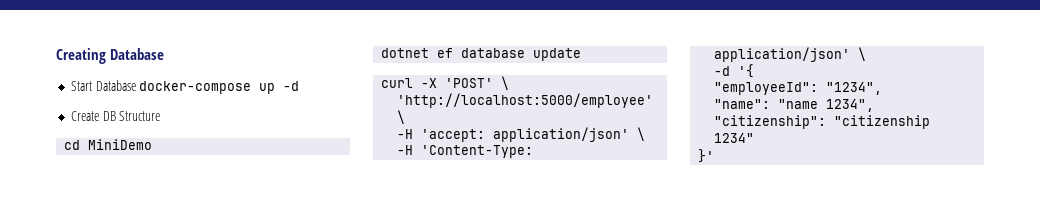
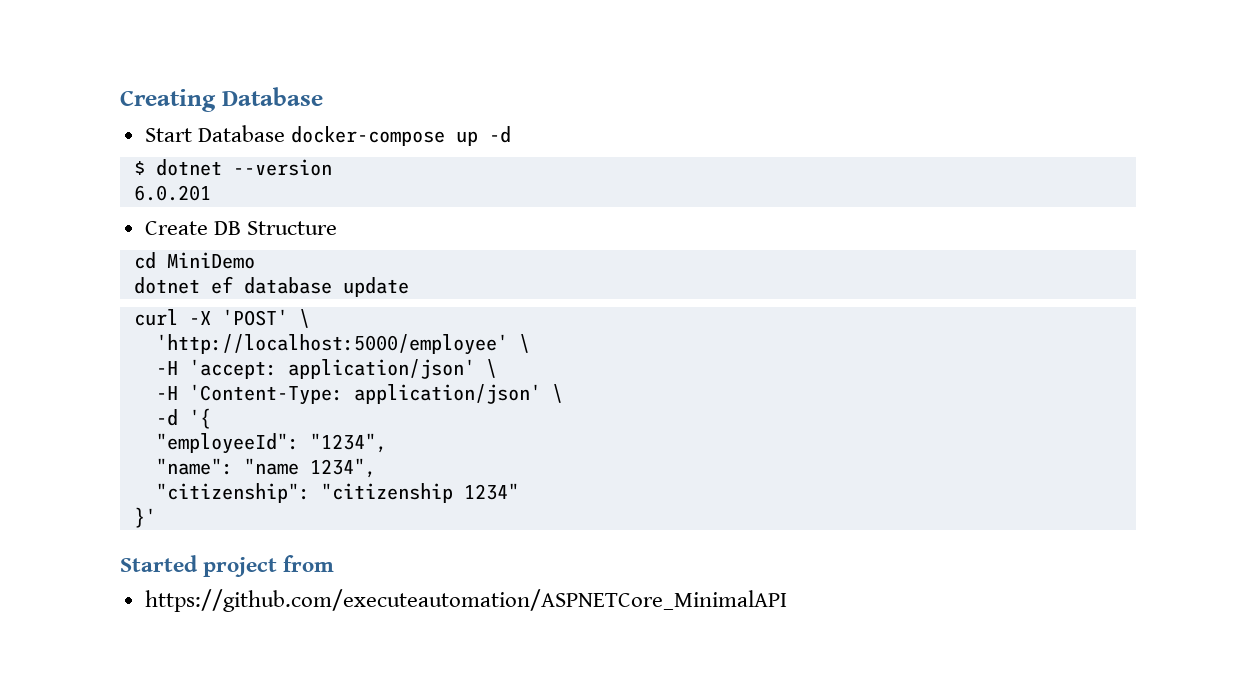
(300, 86) none -> [133,159,332,176] [133,185,211,201] // $ dotnet --version // 6.0.201
(715, 156) none -> [120,555,335,577] [144,589,787,612] // Started project from // https://github.com/executeautomation/ASPNETCore_MinimalAPI

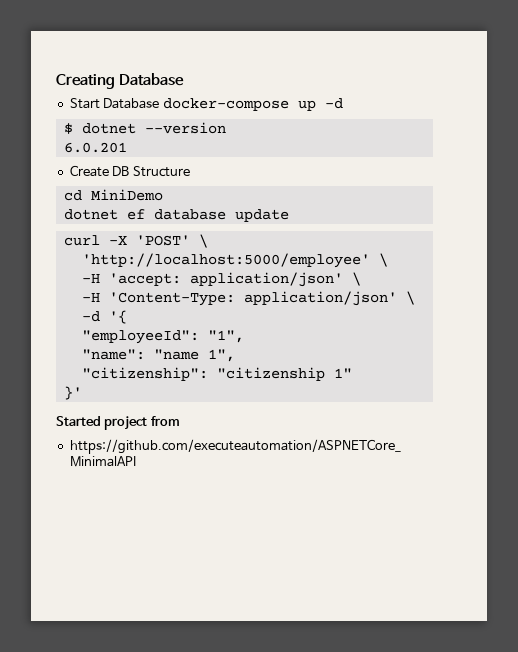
[309,433,387,453] "1234", -> [207,330,244,343] "1",
[309,458,376,478] 1234", -> [207,349,235,362] 1",
[463,483,519,500] 1234" -> [333,368,352,378] 1"

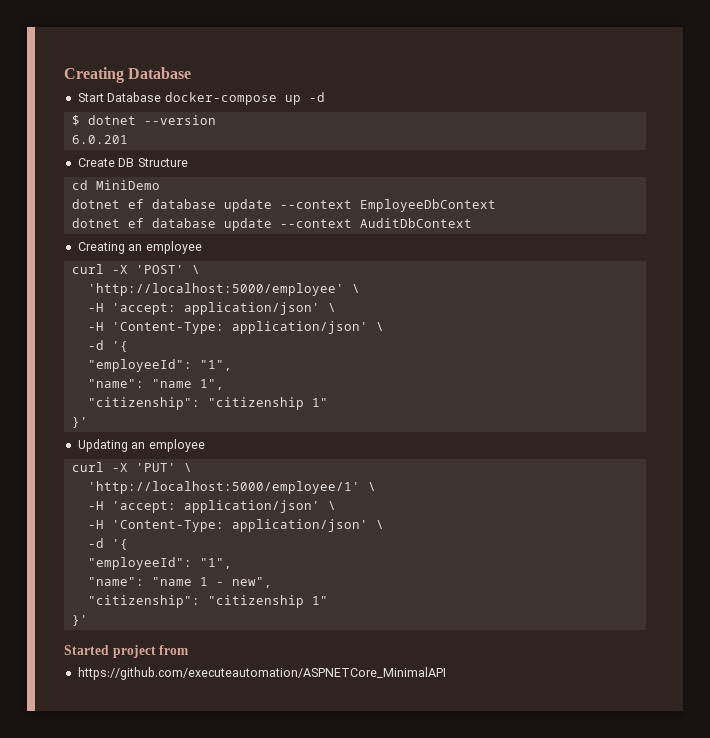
(289, 215) none -> [279,199,496,212] [71,218,472,231] [77,241,202,254] --context EmployeeDbContext // dotnet ef database update --context AuditDbContext // Creating an employee
(82, 393) none -> [77,439,205,452] [71,462,192,472] [87,481,376,494] [87,500,336,513] [87,519,384,532] [87,538,128,550] [87,557,232,570] [87,577,272,588] [87,595,328,608] [71,615,88,626] // Updating an employee // curl -X 'PUT' \ // 'http://localhost:5000/employee/1' \ // -H 'accept: application/json' \ // -H 'Content-Type: application/json' \ // -d '{ // "employeeId": "1", // "name": "name 1 - new", // "citizenship": "citizenship 1" // }'

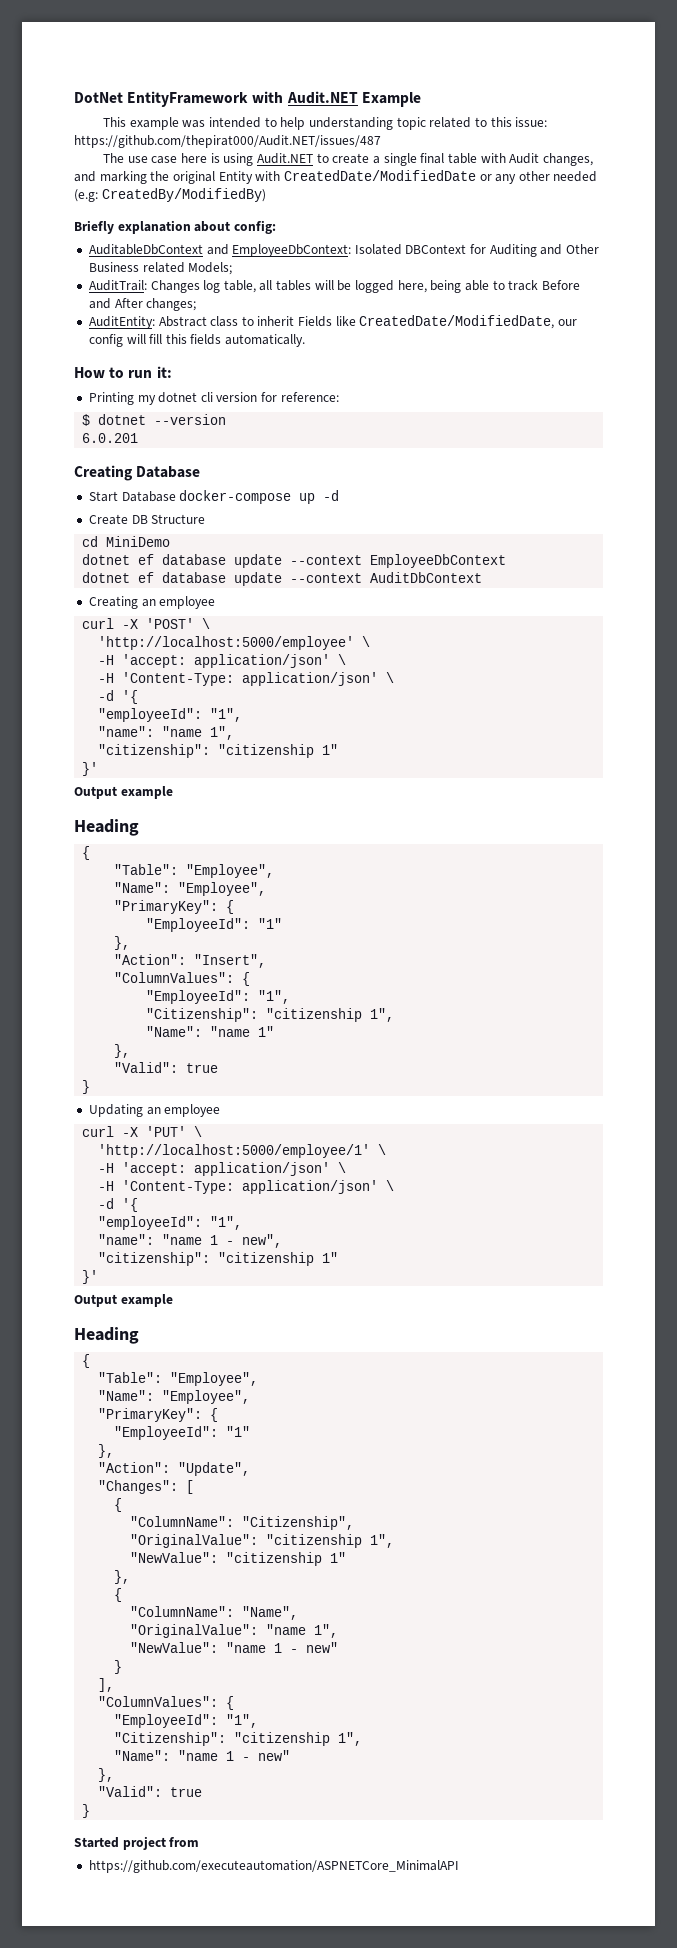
(64, 75) none -> [74,91,421,107] [103,117,548,130] [74,135,381,148] [103,153,593,166] [74,170,598,184] [74,188,266,202] [74,220,276,234] [88,244,600,257] [88,262,233,275] [88,280,580,293] [88,298,197,311] [88,315,578,329] [88,334,306,347] [74,366,172,378] [88,392,339,405] [82,414,227,426] [82,433,139,443] DotNet EntityFramework with Audit.NET Example // This example was intended to help understanding topic related to this issue: https://github.com/thepirat000/Audit.NET/issues/487 // The use case here is using Audit.NET to create a single final table with Audit changes, and marking the original Entity with CreatedDate/ModifiedDate or any other needed (e.g: CreatedBy/ModifiedBy) // Briefly explanation about config: // AuditableDbContext and EmployeeDbContext: Isolated DBContext for Auditing and Other Business related Models; // AuditTrail: Changes log table, all tables will be logged here, being able to track Before and After changes; // AuditEntity: Abstract class to inherit Fields like CreatedDate/ModifiedDate, our config will fill this fields automatically. // How to run it: // Printing my dotnet cli version for reference: // $ dotnet --version // 6.0.201 //
[71,115,216,126] [71,135,128,144] // $ dotnet --version // 6.0.201 -> (340, 495) none
(88, 422) none -> [74,786,173,799] [74,819,139,836] [82,846,91,860] [114,864,275,878] [114,882,267,896] [114,900,235,914] [146,918,283,932] [114,936,131,950] [114,954,267,968] [114,972,251,986] [146,990,291,1004] [146,1008,395,1022] [146,1026,275,1037] [114,1044,131,1058] [114,1062,219,1073] [82,1080,91,1094] // Output example // Heading // { // "Table": "Employee", // "Name": "Employee", // "PrimaryKey": { // "EmployeeId": "1" // }, // "Action": "Insert", // "ColumnValues": { // "EmployeeId": "1", // "Citizenship": "citizenship 1", // "Name": "name 1" // }, // "Valid": true // }
(88, 620) none -> [74,1294,173,1307] [74,1327,139,1344] [82,1354,91,1368] [98,1372,259,1386] [98,1390,251,1404] [98,1408,219,1422] [114,1426,251,1440] [98,1444,115,1458] [98,1462,251,1476] [98,1480,195,1494] [114,1498,123,1512] [130,1516,355,1530] [130,1534,395,1548] [130,1552,347,1566] [114,1570,131,1584] [114,1588,123,1602] [130,1606,299,1620] [130,1624,339,1638] [130,1642,339,1653] [114,1660,123,1674] [98,1678,115,1692] [98,1696,235,1710] [114,1714,259,1728] [114,1732,363,1746] [114,1750,291,1761] [98,1768,115,1782] [98,1786,203,1797] [82,1804,91,1818] // Output example // Heading // { // "Table": "Employee", // "Name": "Employee", // "PrimaryKey": { // "EmployeeId": "1" // }, // "Action": "Update", // "Changes": [ // { // "ColumnName": "Citizenship", // "OriginalValue": "citizenship 1", // "NewValue": "citizenship 1" // }, // { // "ColumnName": "Name", // "OriginalValue": "name 1", // "NewValue": "name 1 - new" // } // ], // "ColumnValues": { // "EmployeeId": "1", // "Citizenship": "citizenship 1", // "Name": "name 1 - new" // }, // "Valid": true // }

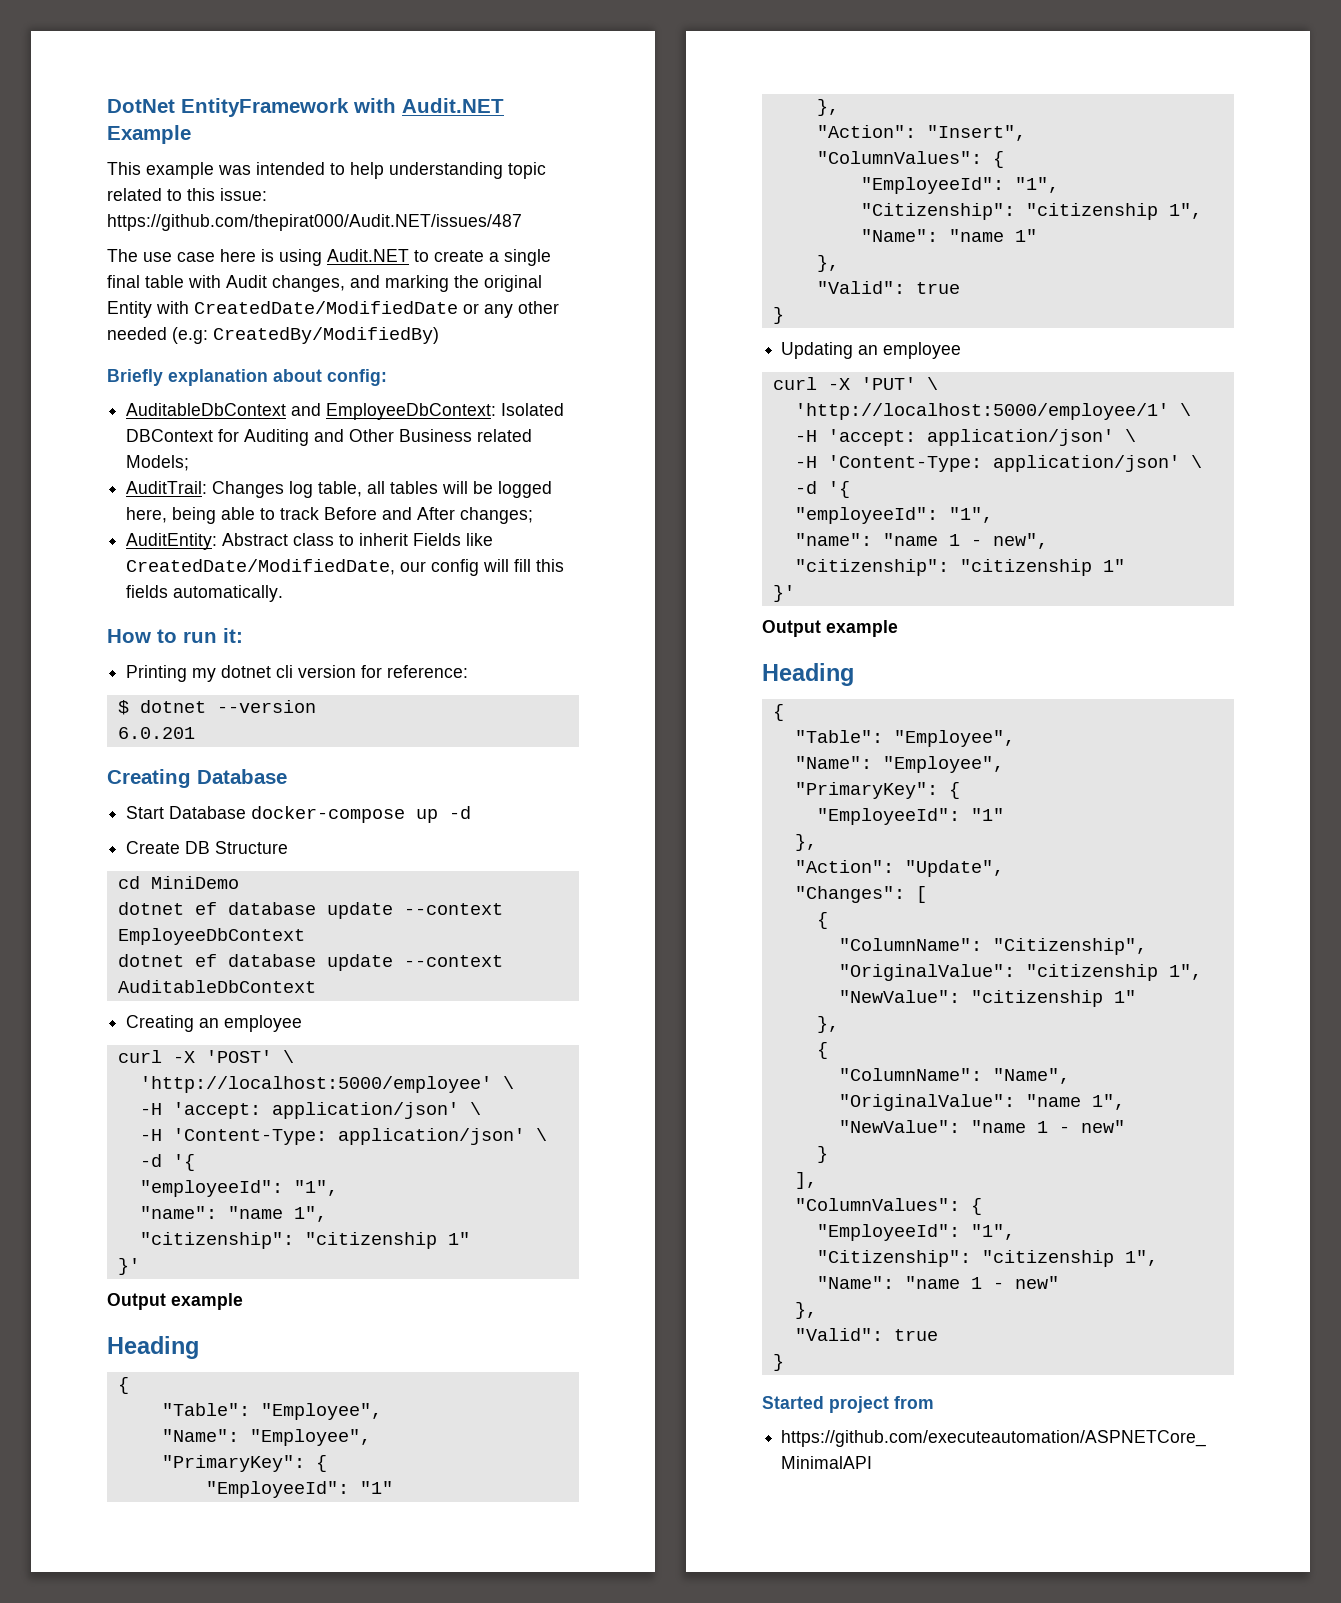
[370,572,483,583] AuditDbContext -> [117,980,316,993] AuditableDbContext

